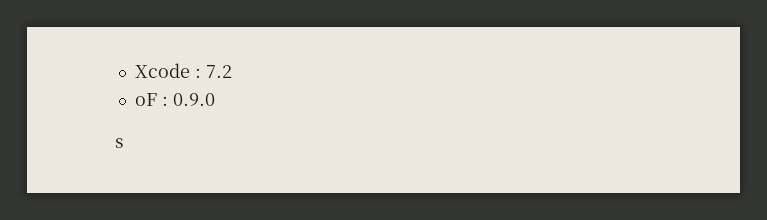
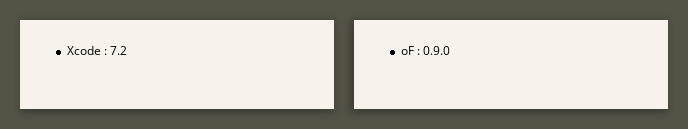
[115,138,124,148] // s -> (450, 50) none

